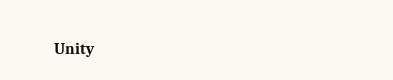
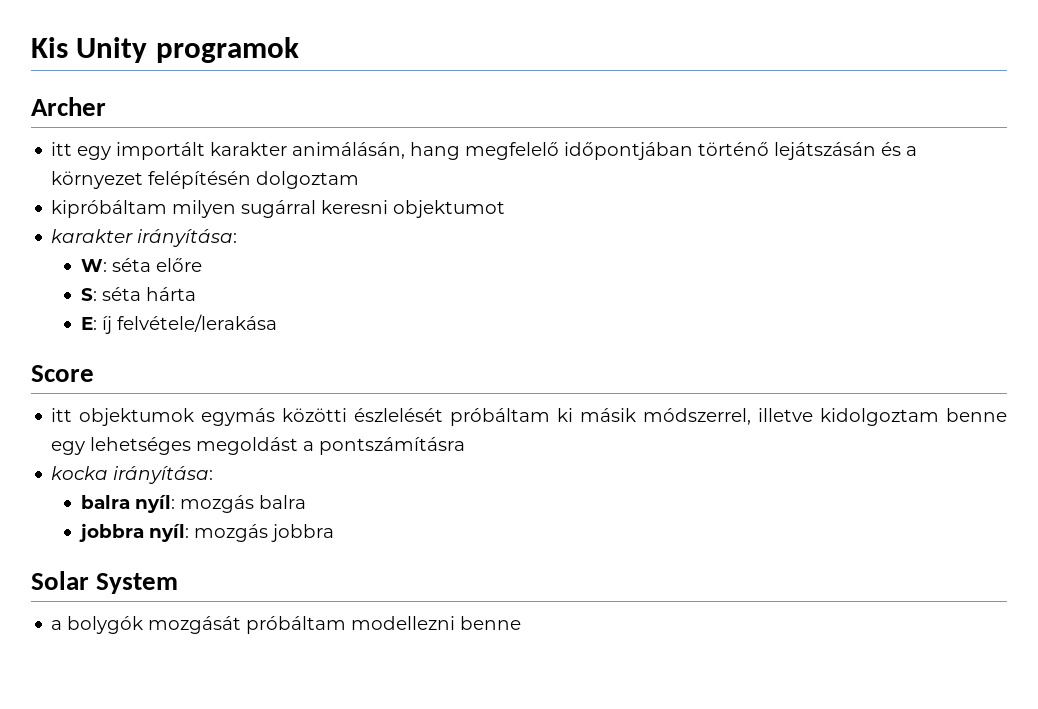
[54,42,95,57] Unity -> [31,37,299,63] [31,97,106,116] [51,142,918,160] [51,171,360,189] [51,200,506,218] [51,229,238,247] [81,258,203,272] [81,287,197,301] [81,314,278,334] [31,365,94,382] [51,408,1008,426] [51,437,466,455] [51,466,214,484] [81,495,307,513] [79,523,335,542] [31,571,179,594] [51,616,522,634] Kis Unity programok // Archer // itt egy importált karakter animálásán, hang megfelelő időpontjában történő lejátszásán és a környezet felépítésén dolgoztam // kipróbáltam milyen sugárral keresni objektumot // karakter irányítása: // W: séta előre // S: séta hárta // E: íj felvétele/lerakása // Score // itt objektumok egymás közötti észlelését próbáltam ki másik módszerrel, illetve kidolgoztam benne egy lehetséges megoldást a pontszámításra // kocka irányítása: // balra nyíl: mozgás balra // jobbra nyíl: mozgás jobbra // Solar System // a bolygók mozgását próbáltam modellezni benne

